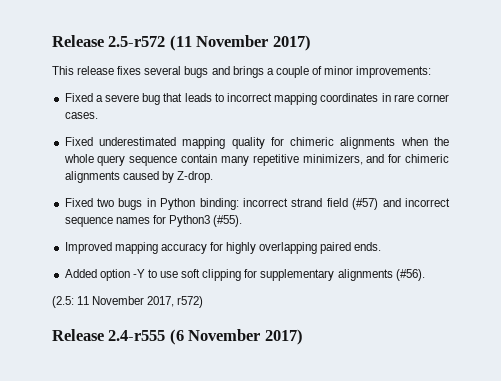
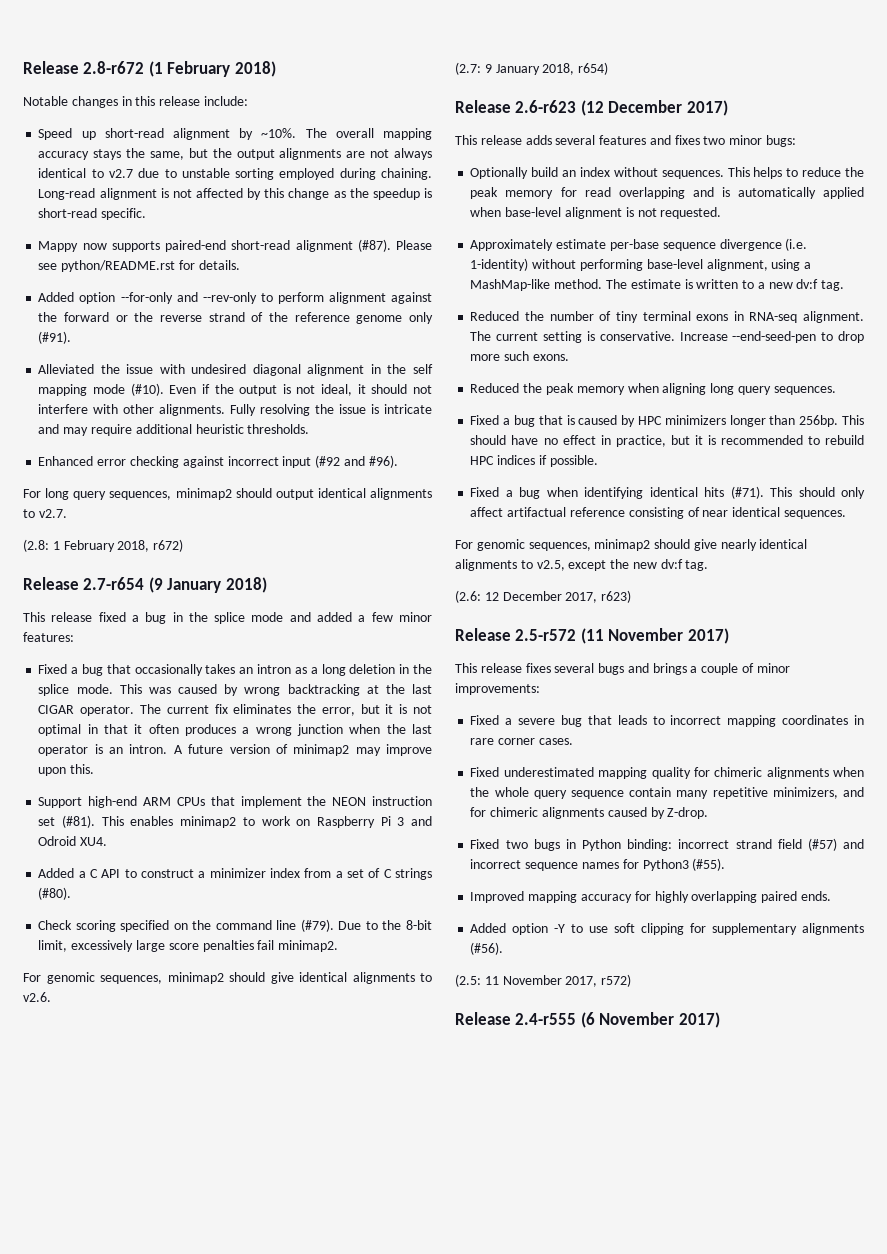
[52,35,104,47] Release -> [23,61,276,77] [23,96,248,108] [38,128,432,140] [38,148,433,160] [38,168,433,180] [38,188,432,200] [38,208,147,220] [38,239,432,252] [38,260,240,272] [38,292,432,304] [38,312,434,324] [38,331,72,344] [38,364,434,376] [38,383,432,396] [38,404,433,416] [38,424,310,436] [38,455,398,468] [23,488,432,500] [23,509,67,518] [23,539,184,552] [23,577,267,593] [23,612,433,624] [23,632,74,642] [38,664,433,676] [38,684,433,696] [38,704,432,716] [38,724,432,736] [38,744,433,756] [38,764,95,776] [38,796,432,808] [38,815,432,828] [38,836,108,846] [38,868,432,880] [38,887,72,900] [38,919,432,932] [38,940,339,952] [23,972,432,984] [23,992,51,1002] [455,62,609,75] [455,100,728,116] [455,135,797,147] [470,167,865,179] [470,187,864,199] [470,207,722,219] [470,238,808,251] [470,258,812,271] [470,279,845,291] [470,311,864,323] [470,331,864,343] [470,351,569,361] [470,383,836,395] [470,415,865,427] [470,435,864,447] [470,455,598,467] [470,486,865,499] [470,507,846,519] [455,539,808,551] [455,559,709,571] [455,590,632,603] [455,628,511,641] Release 2.8-r672 (1 February 2018) // Notable changes in this release include: // Speed up short-read alignment by ~10%. The overall mapping accuracy stays the same, but the output alignments are not always identical to v2.7 due to unstable sorting employed during chaining. Long-read alignment is not affected by this change as the speedup is short-read specific. // Mappy now supports paired-end short-read alignment (#87). Please see python/README.rst for details. // Added option --for-only and --rev-only to perform alignment against the forward or the reverse strand of the reference genome only (#91). // Alleviated the issue with undesired diagonal alignment in the self mapping mode (#10). Even if the output is not ideal, it should not interfere with other alignments. Fully resolving the issue is intricate and may require additional heuristic thresholds. // Enhanced error checking against incorrect input (#92 and #96). // For long query sequences, minimap2 should output identical alignments to v2.7. // (2.8: 1 February 2018, r672) // Release 2.7-r654 (9 January 2018) // This release fixed a bug in the splice mode and added a few minor features: // Fixed a bug that occasionally takes an intron as a long deletion in the splice mode. This was caused by wrong backtracking at the last CIGAR operator. The current fix eliminates the error, but it is not optimal in that it often produces a wrong junction when the last operator is an intron. A future version of minimap2 may improve upon this. // Support high-end ARM CPUs that implement the NEON instruction set (#81). This enables minimap2 to work on Raspberry Pi 3 and Odroid XU4. // Added a C API to construct a minimizer index from a set of C strings (#80). // Check scoring specified on the command line (#79). Due to the 8-bit limit, excessively large score penalties fail minimap2. // For genomic sequences, minimap2 should give identical alignments to v2.6. // (2.7: 9 January 2018, r654) // Release 2.6-r623 (12 December 2017) // This release adds several features and fixes two minor bugs: // Optionally build an index without sequences. This helps to reduce the peak memory for read overlapping and is automatically applied when base-level alignment is not requested. // Approximately estimate per-base sequence divergence (i.e. 1-identity) without performing base-level alignment, using a MashMap-like method. The estimate is written to a new dv:f tag. // Reduced the number of tiny terminal exons in RNA-seq alignment. The current setting is conservative. Increase --end-seed-pen to drop more such exons. // Reduced the peak memory when aligning long query sequences. // Fixed a bug that is caused by HPC minimizers longer than 256bp. This should have no effect in practice, but it is recommended to rebuild HPC indices if possible. // Fixed a bug when identifying identical hits (#71). This should only affect artifactual reference consisting of near identical sequences. // For genomic sequences, minimap2 should give nearly identical alignments to v2.5, except the new dv:f tag. // (2.6: 12 December 2017, r623) // Release

